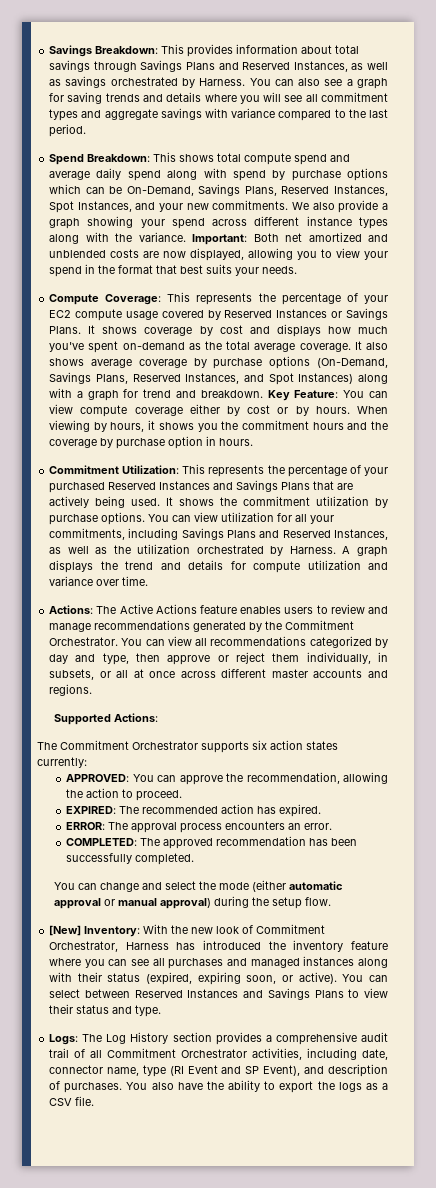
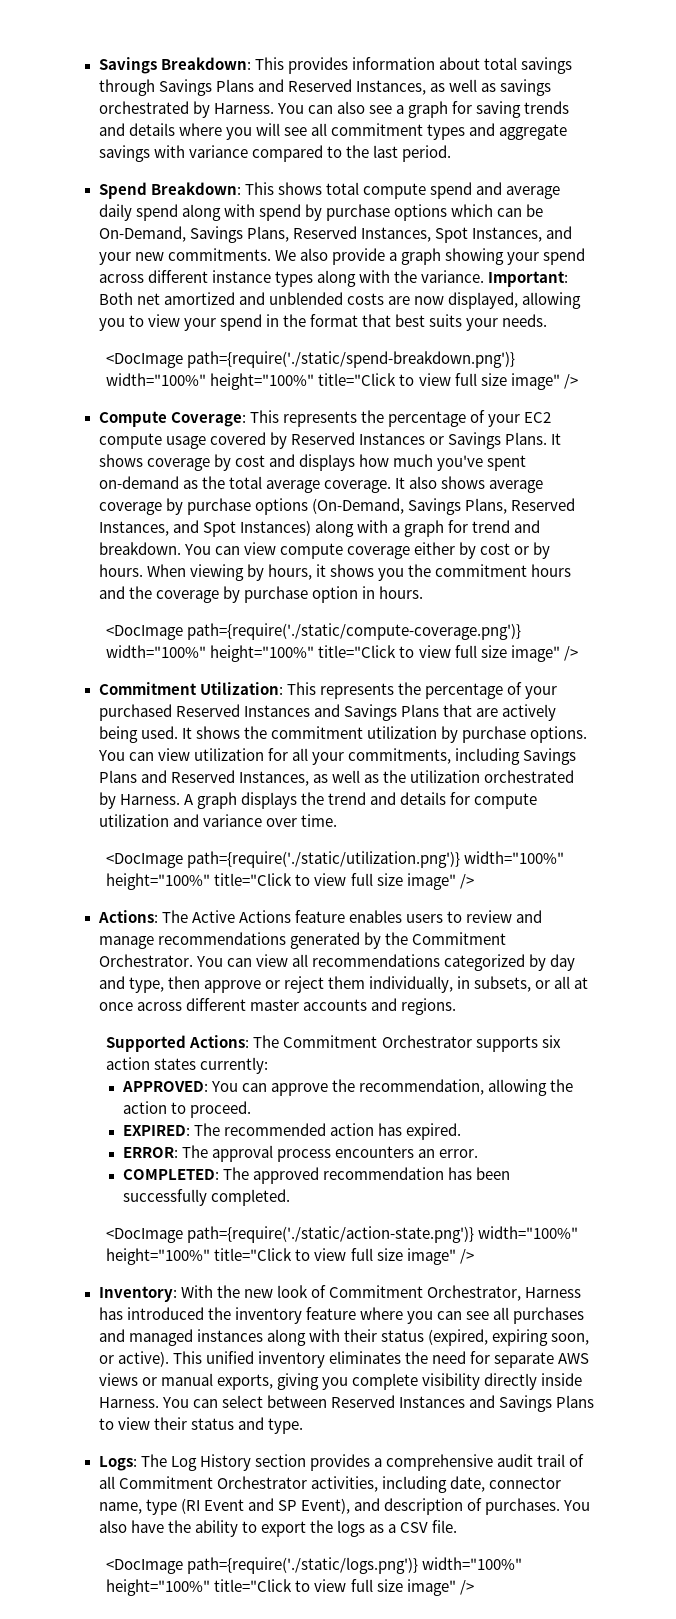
(298, 270) none -> [106,351,516,368] [106,373,578,390] // <DocImage path={require('./static/spend-breakdown.png')} width="100%" height="100%" title="Click to view full size image" />
[267,390,339,401] Key Feature: -> (181, 548) none
(254, 442) none -> [106,623,522,640] [106,645,578,662] // <DocImage path={require('./static/compute-coverage.png')} width="100%" height="100%" title="Click to view full size image" />
(149, 581) none -> [106,851,565,868] [106,873,474,890] // <DocImage path={require('./static/utilization.png')} width="100%" height="100%" title="Click to view full size image" />
(158, 717) // -> (250, 1041) none
[53,880,343,892] [53,896,331,909] [49,925,82,936] You can change and select the mode (either automatic approval or manual approval) during the setup flow. // [New] -> [106,1226,579,1243] [106,1248,474,1265] <DocImage path={require('./static/action-state.png')} width="100%" height="100%" title="Click to view full size image" /> //
(337, 978) none -> [172,1351,589,1368] [98,1373,582,1390] [98,1397,159,1408] This unified inventory eliminates the need for separate AWS views or manual exports, giving you complete visibility directly inside Harness.
(95, 1101) none -> [106,1557,523,1574] [106,1579,474,1596] // <DocImage path={require('./static/logs.png')} width="100%" height="100%" title="Click to view full size image" />

